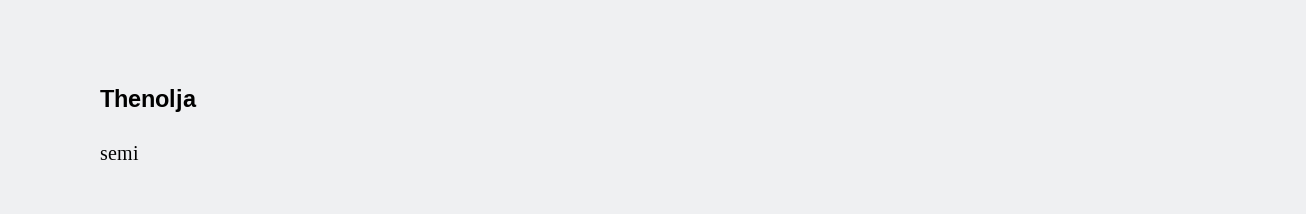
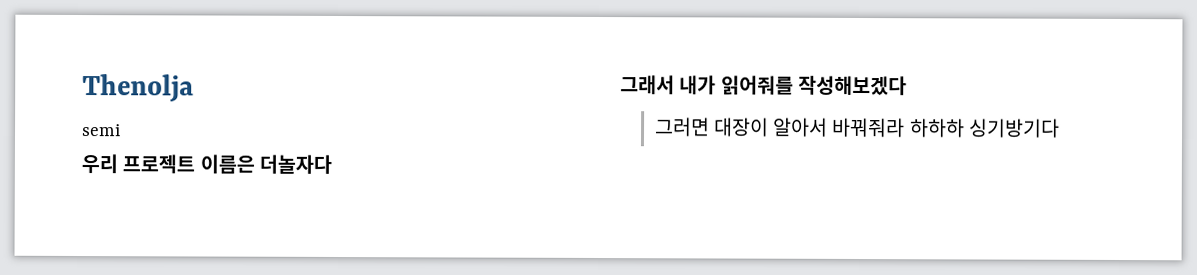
(139, 153) none -> [81,154,332,174] [620,75,907,96] [654,117,1060,138] // 우리 프로젝트 이름은 더놀자다 // 그래서 내가 읽어줘를 작성해보겠다 // 그러면 대장이 알아서 바꿔줘라 하하하 싱기방기다

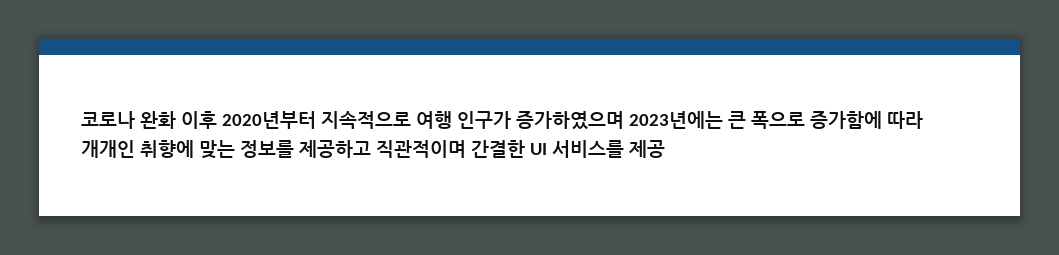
[82,74,194,103] [82,124,121,137] [81,154,332,174] [620,75,907,96] [654,117,1060,138] Thenolja // semi // 우리 프로젝트 이름은 더놀자다 // 그래서 내가 읽어줘를 작성해보겠다 // 그러면 대장이 알아서 바꿔줘라 하하하 싱기방기다 -> [81,111,923,130] [81,140,665,159] 코로나 완화 이후 2020년부터 지속적으로 여행 인구가 증가하였으며 2023년에는 큰 폭으로 증가함에 따라 개개인 취향에 맞는 정보를 제공하고 직관적이며 간결한 UI 서비스를 제공

